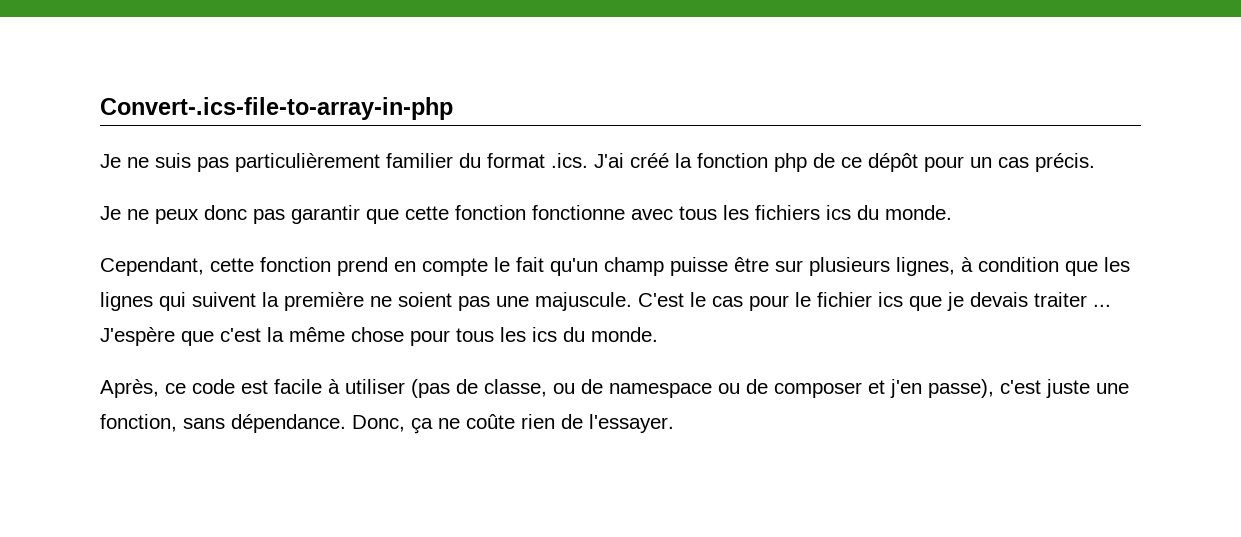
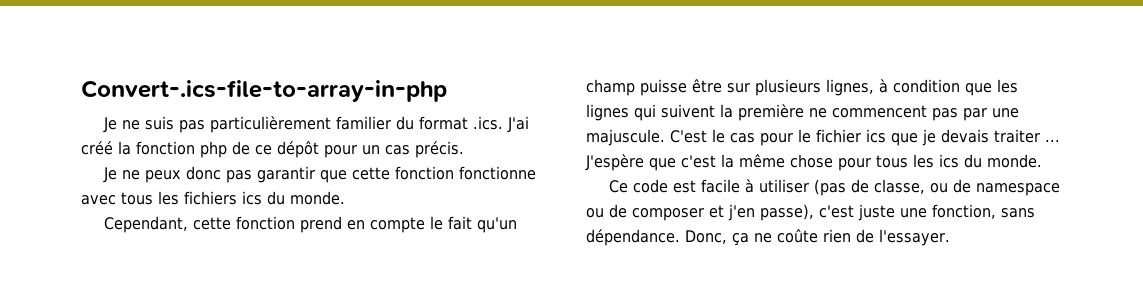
[398,292,490,311] soient pas -> [832,105,987,121] commencent pas par
[100,379,186,398] Après, ce -> [609,180,629,193] Ce

